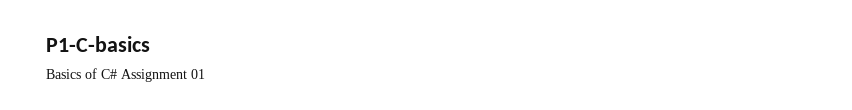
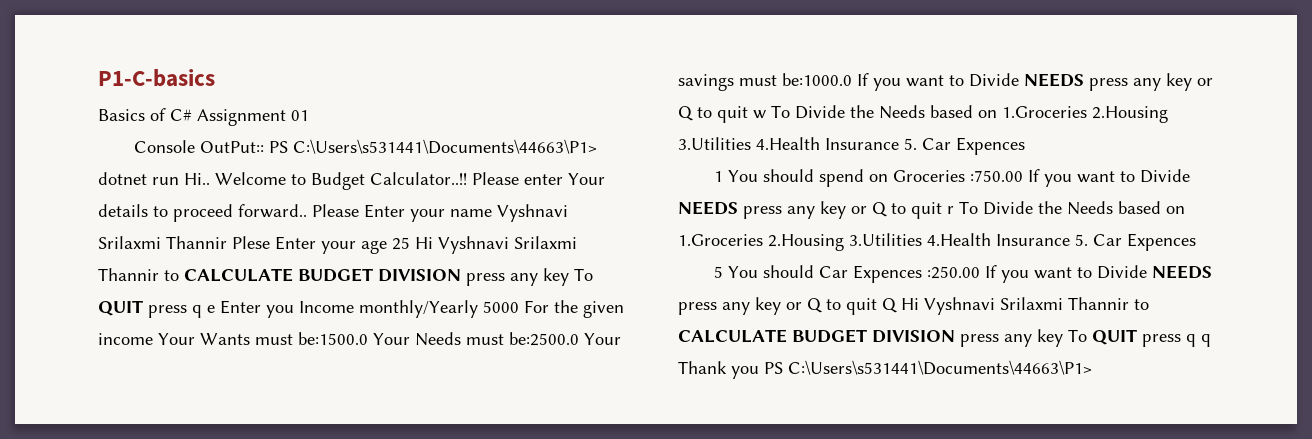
(205, 74) none -> [133,139,597,154] [98,172,605,190] [98,204,568,222] [98,236,577,254] [98,268,593,286] [98,300,624,318] [98,332,621,346] [678,73,1213,91] [678,105,1168,123] [678,137,1025,155] [713,169,1190,187] [678,201,1185,219] [678,233,1196,251] [713,265,1212,283] [678,297,1149,315] [678,329,1211,347] [678,360,1092,379] // Console OutPut:: PS C:\Users\s531441\Documents\44663\P1> dotnet run Hi.. Welcome to Budget Calculator..!! Please enter Your details to proceed forward.. Please Enter your name Vyshnavi Srilaxmi Thannir Plese Enter your age 25 Hi Vyshnavi Srilaxmi Thannir to CALCULATE BUDGET DIVISION press any key To QUIT press q e Enter you Income monthly/Yearly 5000 For the given income Your Wants must be:1500.0 Your Needs must be:2500.0 Your savings must be:1000.0 If you want to Divide NEEDS press any key or Q to quit w To Divide the Needs based on 1.Groceries 2.Housing 3.Utilities 4.Health Insurance 5. Car Expences // 1 You should spend on Groceries :750.00 If you want to Divide NEEDS press any key or Q to quit r To Divide the Needs based on 1.Groceries 2.Housing 3.Utilities 4.Health Insurance 5. Car Expences // 5 You should Car Expences :250.00 If you want to Divide NEEDS press any key or Q to quit Q Hi Vyshnavi Srilaxmi Thannir to CALCULATE BUDGET DIVISION press any key To QUIT press q q Thank you PS C:\Users\s531441\Documents\44663\P1>

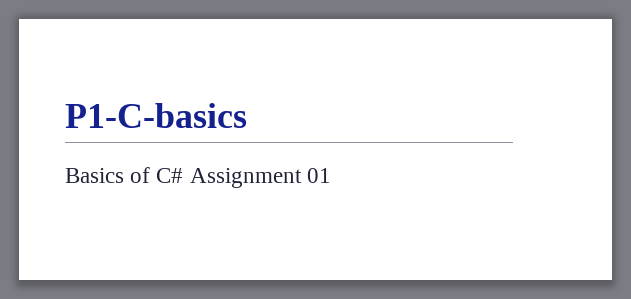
[133,139,597,154] [98,172,605,190] [98,204,568,222] [98,236,577,254] [98,268,593,286] [98,300,624,318] [98,332,621,346] [678,73,1213,91] [678,105,1168,123] [678,137,1025,155] [713,169,1190,187] [678,201,1185,219] [678,233,1196,251] [713,265,1212,283] [678,297,1149,315] [678,329,1211,347] [678,360,1092,379] // Console OutPut:: PS C:\Users\s531441\Documents\44663\P1> dotnet run Hi.. Welcome to Budget Calculator..!! Please enter Your details to proceed forward.. Please Enter your name Vyshnavi Srilaxmi Thannir Plese Enter your age 25 Hi Vyshnavi Srilaxmi Thannir to CALCULATE BUDGET DIVISION press any key To QUIT press q e Enter you Income monthly/Yearly 5000 For the given income Your Wants must be:1500.0 Your Needs must be:2500.0 Your savings must be:1000.0 If you want to Divide NEEDS press any key or Q to quit w To Divide the Needs based on 1.Groceries 2.Housing 3.Utilities 4.Health Insurance 5. Car Expences // 1 You should spend on Groceries :750.00 If you want to Divide NEEDS press any key or Q to quit r To Divide the Needs based on 1.Groceries 2.Housing 3.Utilities 4.Health Insurance 5. Car Expences // 5 You should Car Expences :250.00 If you want to Divide NEEDS press any key or Q to quit Q Hi Vyshnavi Srilaxmi Thannir to CALCULATE BUDGET DIVISION press any key To QUIT press q q Thank you PS C:\Users\s531441\Documents\44663\P1> -> (331, 175) none

